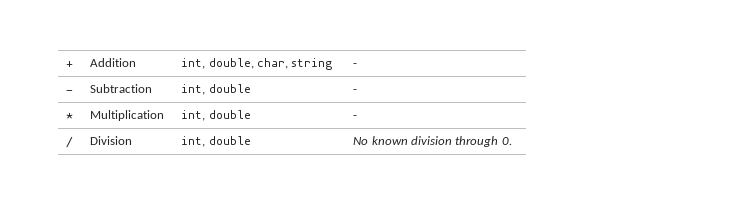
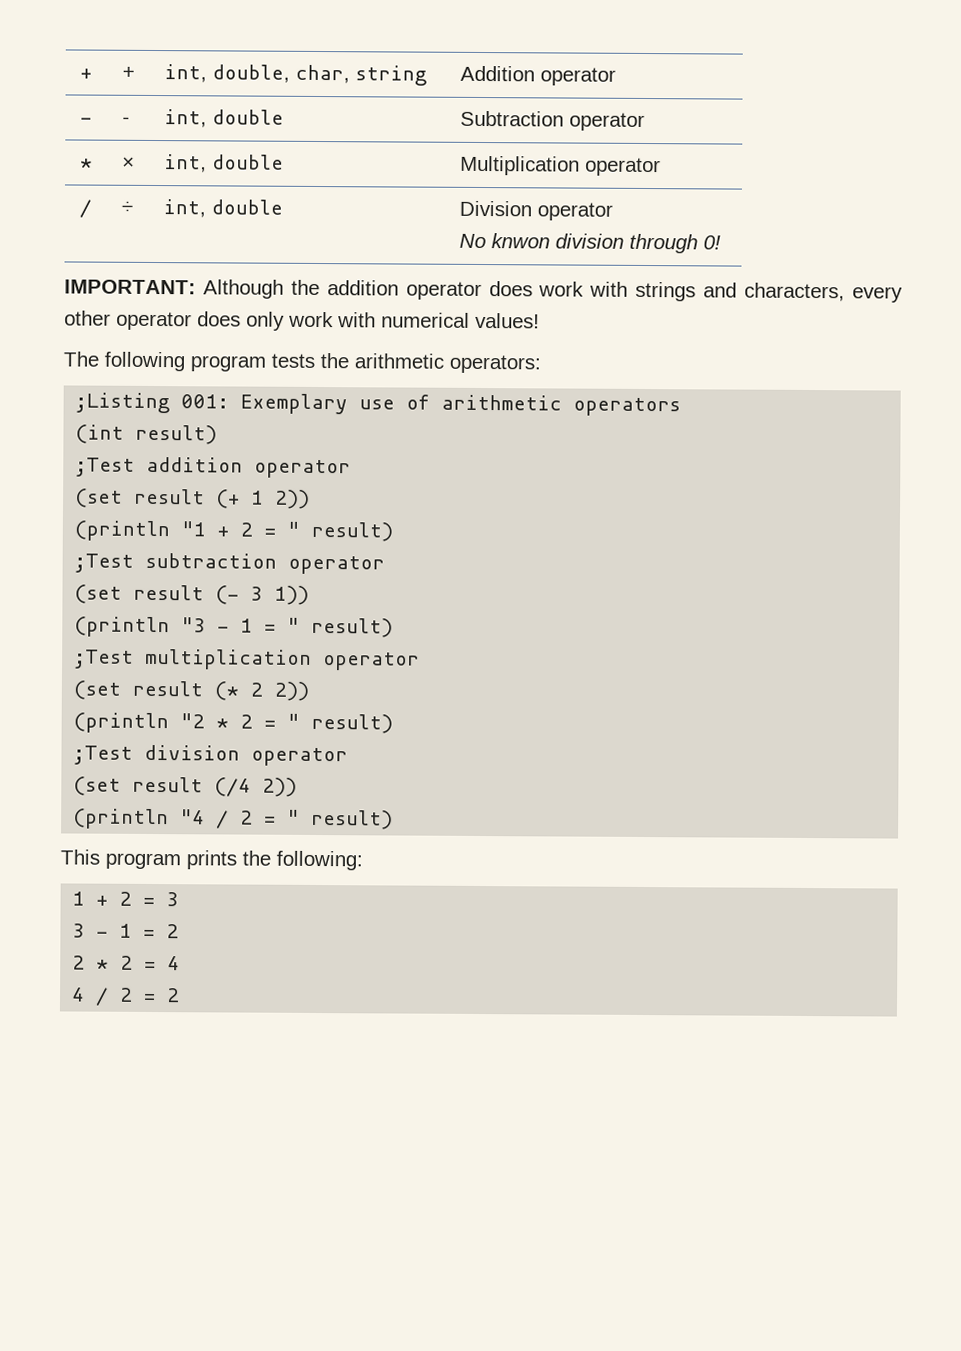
[66,61,74,67] [90,58,137,67] + | Addition -> [79,68,92,79] [121,66,135,79] + | +
[353,63,358,67] [66,90,74,93] [90,84,153,93] [181,84,251,95] [353,89,358,93] - // - | Subtraction | int, double | - -> [459,65,616,86] [79,117,92,124] [121,116,130,124] [163,109,284,128] [459,110,645,131] Addition operator // - | - | int, double | Subtraction operator
[90,110,165,121] [181,110,251,121] [353,115,358,119] Multiplication | int, double | - -> [121,156,135,169] [163,154,284,173] [459,155,661,177] × | int, double | Multiplication operator
[90,136,133,145] [181,136,251,147] [353,136,512,147] Division | int, double | No known division through 0. -> [120,200,133,214] [162,199,283,218] [458,200,613,221] [458,233,721,254] [64,279,903,303] [64,310,540,331] [63,351,541,374] [75,392,682,417] [75,424,218,445] [75,456,352,479] [75,488,311,509] [74,520,394,542] [74,552,386,575] [74,584,310,605] [74,616,394,638] [74,648,421,671] [73,680,310,701] [73,712,394,734] [73,744,349,767] [73,776,298,797] [73,808,394,830] [60,849,363,871] [72,891,180,907] [72,923,180,939] [72,955,181,971] [72,987,181,1006] ÷ | int, double | Division operator // No knwon division through 0! // IMPORTANT: Although the addition operator does work with strings and characters, every other operator does only work with numerical values! // The following program tests the arithmetic operators: // ;Listing 001: Exemplary use of arithmetic operators // (int result) // ;Test addition operator // (set result (+ 1 2)) // (println "1 + 2 = " result) // ;Test subtraction operator // (set result (- 3 1)) // (println "3 - 1 = " result) // ;Test multiplication operator // (set result (* 2 2)) // (println "2 * 2 = " result) // ;Test division operator // (set result (/4 2)) // (println "4 / 2 = " result) // This program prints the following: // 1 + 2 = 3 // 3 - 1 = 2 // 2 * 2 = 4 // 4 / 2 = 2

